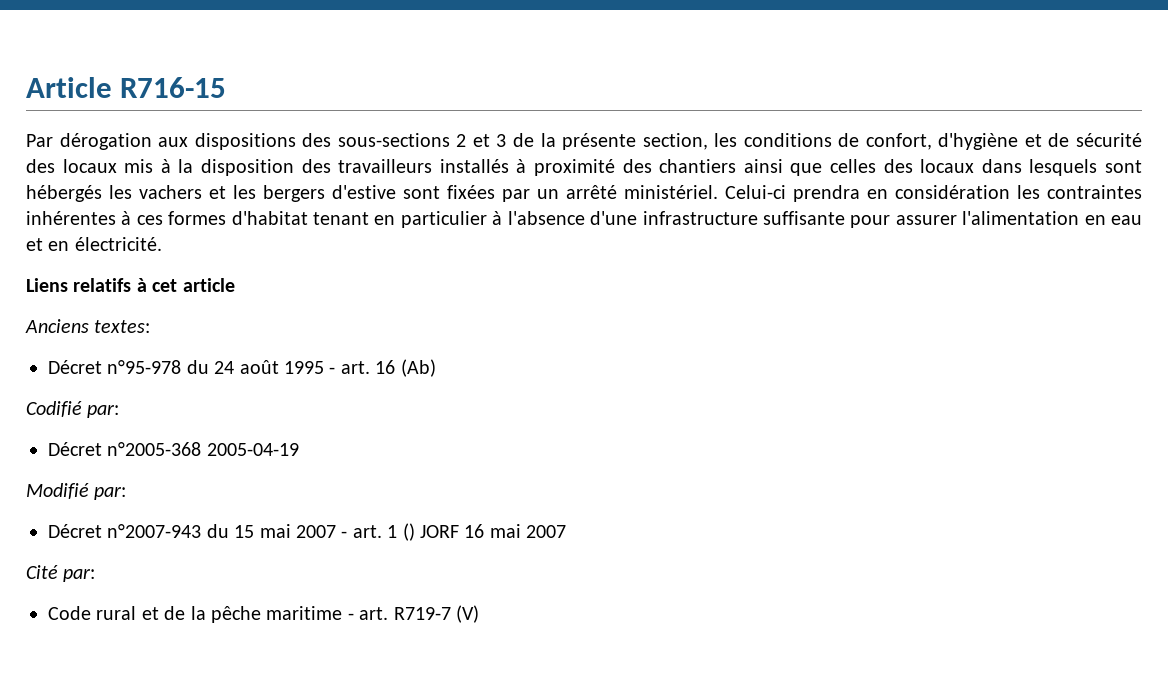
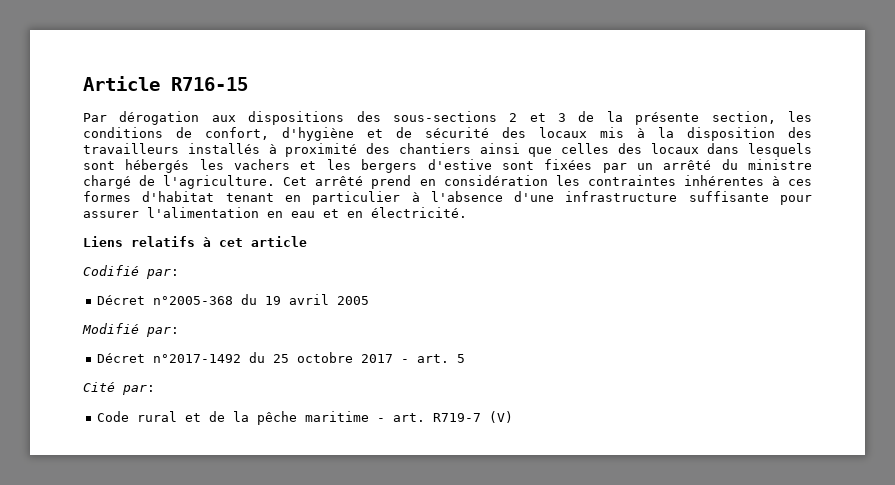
[624,185,860,202] ministériel. Celui-ci prendra -> [721,159,813,170] [83,175,412,189] du ministre chargé de l'agriculture. Cet arrêté prend
[25,319,151,333] [48,359,436,377] // Anciens textes: // Décret n°95-978 du 24 août 1995 - art. 16 (Ab) -> (307, 241) none
[206,443,299,456] 2005-04-19 -> [241,294,370,305] du 19 avril 2005
[107,523,567,541] n°2007-943 du 15 mai 2007 - art. 1 () JORF 16 mai 2007 -> [153,352,466,363] n°2017-1492 du 25 octobre 2017 - art. 5

